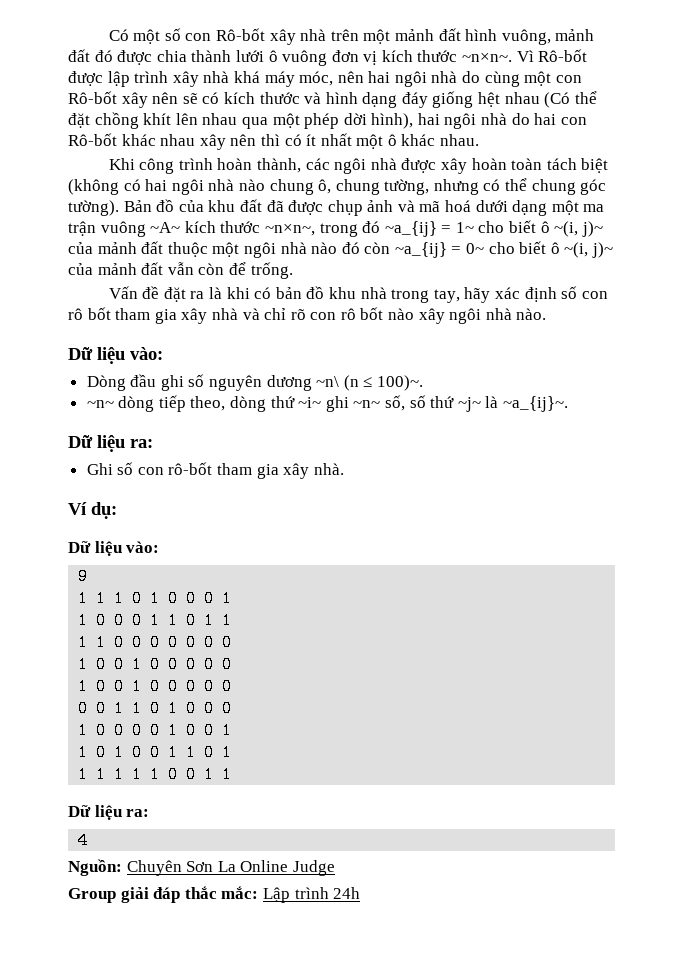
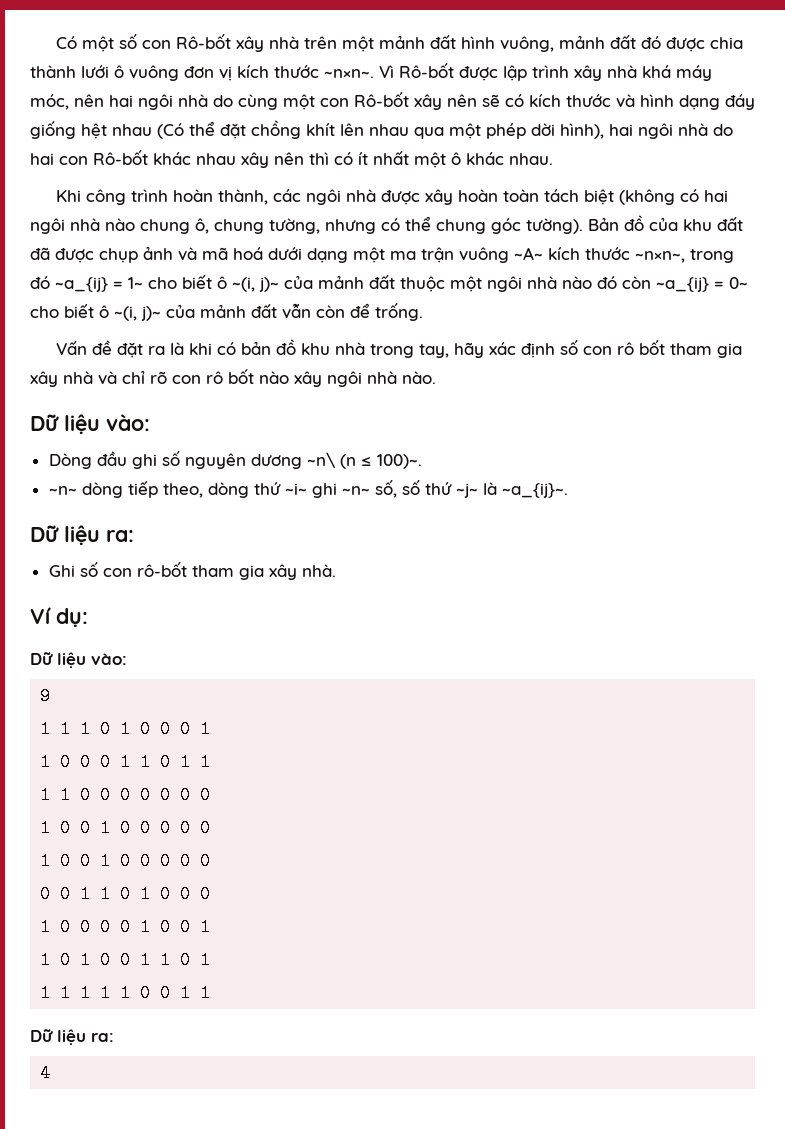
[68,859,335,876] [68,886,361,903] // Nguồn: Chuyên Sơn La Online Judge // Group giải đáp thắc mắc: Lập trình 24h -> (51, 1073) none

